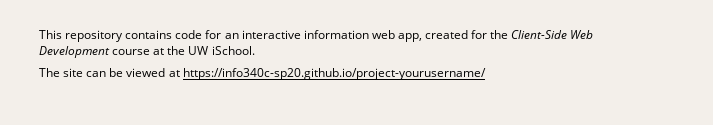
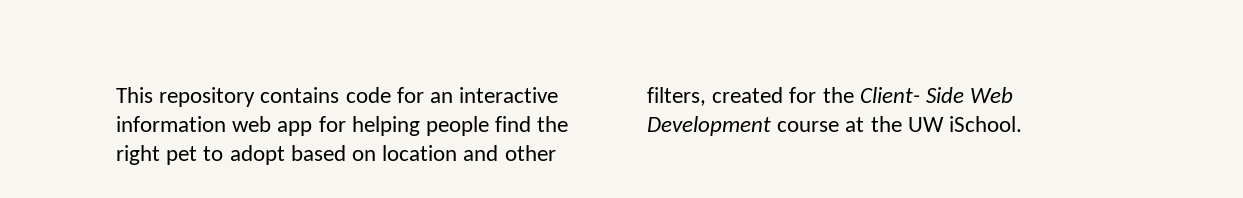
[397,33,422,42] app, -> [277,116,569,136] [116,145,556,165] [647,87,706,106] app for helping people find the right pet to adopt based on location and other filters,
[511,30,568,39] Client-Side -> [859,87,965,103] Client- Side
[39,68,486,80] // The site can be viewed at https://info340c-sp20.github.io/project-yourusername/ -> (1023, 124) none

